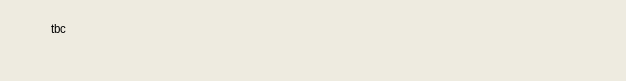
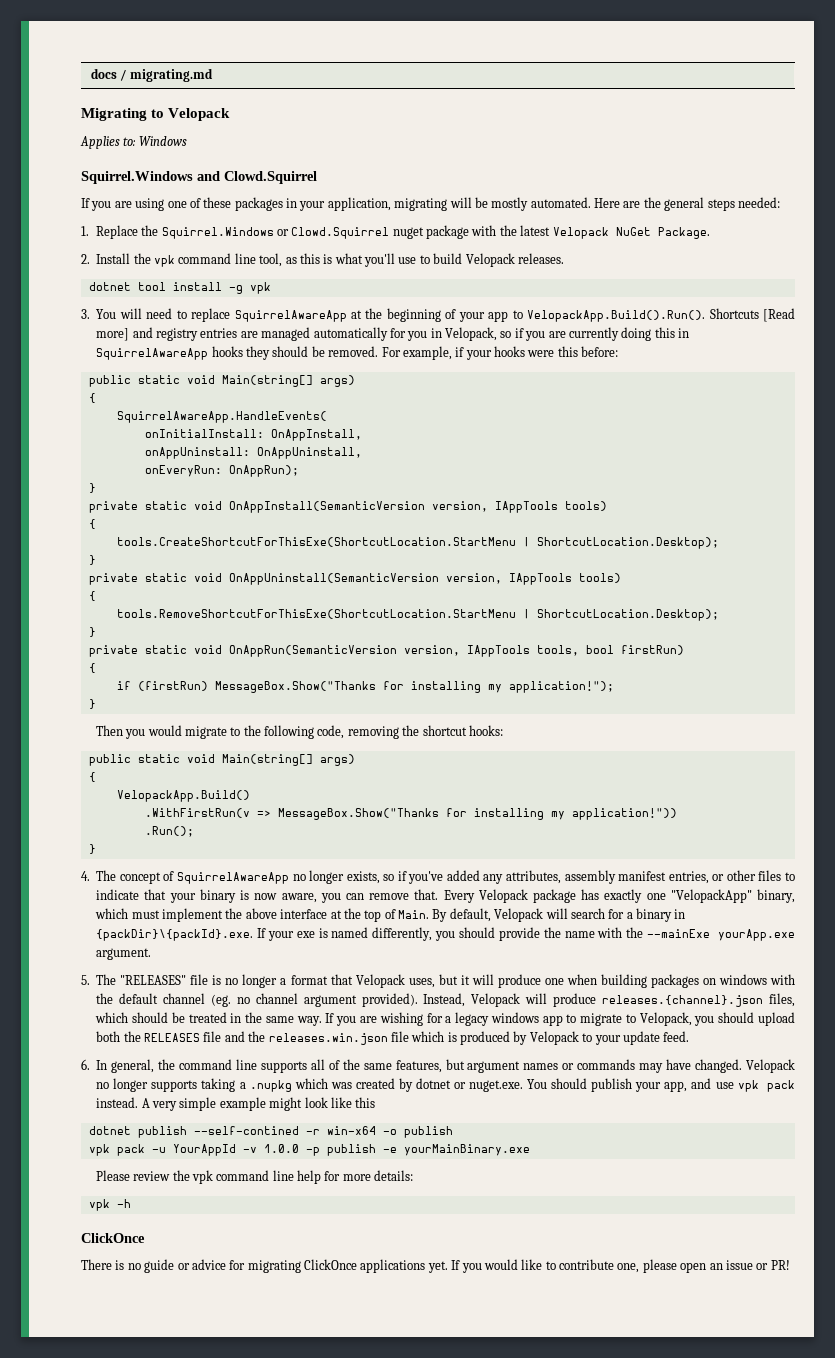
[51,24,66,33] tbc -> [90,68,214,82] [81,108,231,121] [80,136,187,149] [81,171,317,184] [81,197,780,211] [81,225,710,239] [81,253,564,267] [88,282,271,294] [81,308,795,322] [96,327,689,341] [96,346,619,360] [88,375,355,387] [88,393,96,403] [116,411,327,423] [144,429,362,441] [144,447,362,459] [144,465,299,477] [88,483,96,493] [88,501,607,513] [88,519,96,529] [116,537,719,549] [88,555,96,565] [88,573,621,585] [88,591,96,601] [116,609,719,621] [88,627,96,637] [88,645,684,657] [88,663,96,673] [116,681,614,693] [88,699,96,709] [95,725,503,739] [88,754,355,766] [88,772,96,782] [116,790,250,802] [144,808,677,820] [144,826,194,837] [88,844,96,854] [81,870,795,884] [96,889,795,903] [95,908,686,922] [96,927,795,941] [96,948,152,960] [81,974,796,988] [96,993,795,1007] [95,1012,796,1026] [96,1031,690,1045] [81,1059,796,1073] [96,1078,796,1092] [96,1097,376,1111] [88,1126,453,1138] [88,1144,530,1156] [95,1170,414,1184] [88,1199,131,1211] [81,1233,145,1243] [81,1259,790,1273] docs / migrating.md // Migrating to Velopack // Applies to: Windows // Squirrel.Windows and Clowd.Squirrel // If you are using one of these packages in your application, migrating will be mostly automated. Here are the general steps needed: // 1. Replace the Squirrel.Windows or Clowd.Squirrel nuget package with the latest Velopack NuGet Package. // 2. Install the vpk command line tool, as this is what you'll use to build Velopack releases. // dotnet tool install -g vpk // 3. You will need to replace SquirrelAwareApp at the beginning of your app to VelopackApp.Build().Run(). Shortcuts [Read more] and registry entries are managed automatically for you in Velopack, so if you are currently doing this in SquirrelAwareApp hooks they should be removed. For example, if your hooks were this before: // public static void Main(string[] args) // { // SquirrelAwareApp.HandleEvents( // onInitialInstall: OnAppInstall, // onAppUninstall: OnAppUninstall, // onEveryRun: OnAppRun); // } // private static void OnAppInstall(SemanticVersion version, IAppTools tools) // { // tools.CreateShortcutForThisExe(ShortcutLocation.StartMenu | ShortcutLocation.Desktop); // } // private static void OnAppUninstall(SemanticVersion version, IAppTools tools) // { // tools.RemoveShortcutForThisExe(ShortcutLocation.StartMenu | ShortcutLocation.Desktop); // } // private static void OnAppRun(SemanticVersion version, IAppTools tools, bool firstRun) // { // if (firstRun) MessageBox.Show("Thanks for installing my application!"); // } // Then you would migrate to the following code, removing the shortcut hooks: // public static void Main(string[] args) // { // VelopackApp.Build() // .WithFirstRun(v => MessageBox.Show("Thanks for installing my application!")) // .Run(); // } // 4. The concept of SquirrelAwareApp no longer exists, so if you've added any attributes, assembly manifest entries, or other files to indicate that your binary is now aware, you can remove that. Every Velopack package has exactly one "VelopackApp" binary, which must implement the above interface at the top of Main. By default, Velopack will search for a binary in {packDir}\{packId}.exe. If your exe is named differently, you should provide the name with the --mainExe yourApp.exe argument. // 5. The "RELEASES" file is no longer a format that Velopack uses, but it will produce one when building packages on windows with the default channel (eg. no channel argument provided). Instead, Velopack will produce releases.{channel}.json files, which should be treated in the same way. If you are wishing for a legacy windows app to migrate to Velopack, you should upload both the RELEASES file and the releases.win.json file which is produced by Velopack to your update feed. // 6. In general, the command line supports all of the same features, but argument names or commands may have changed. Velopack no longer supports taking a .nupkg which was created by dotnet or nuget.exe. You should publish your app, and use vpk pack instead. A very simple example might look like this // dotnet publish --self-contined -r win-x64 -o publish // vpk pack -u YourAppId -v 1.0.0 -p publish -e yourMainBinary.exe // Please review the vpk command line help for more details: // vpk -h // ClickOnce // There is no guide or advice for migrating ClickOnce applications yet. If you would like to contribute one, please open an issue or PR!

